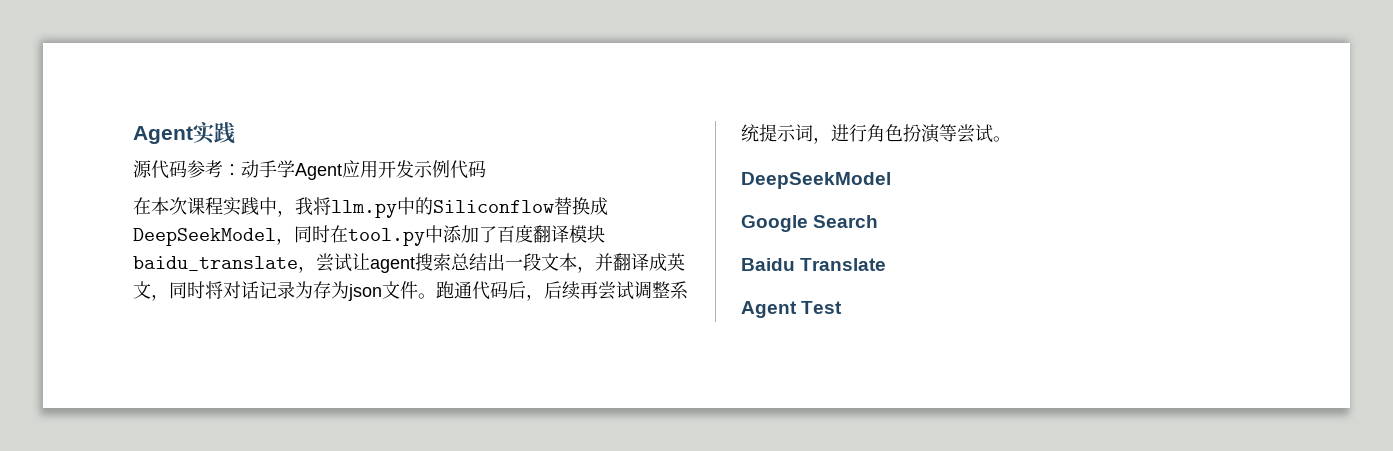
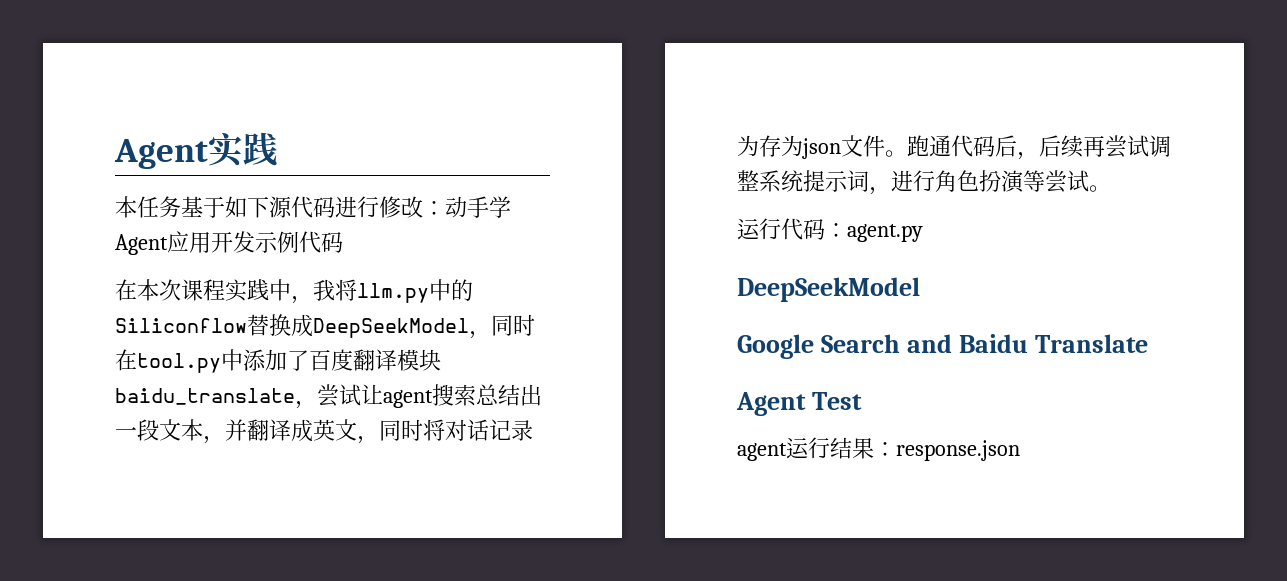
[133,160,223,179] 源代码参考 -> [115,196,423,218] 本任务基于如下源代码进行修改
(1011, 139) none -> [737,218,923,242] // 运行代码：agent.py
(879, 221) // -> [906,334,952,353] and
(843, 307) none -> [737,437,1020,461] // agent运行结果：response.json

